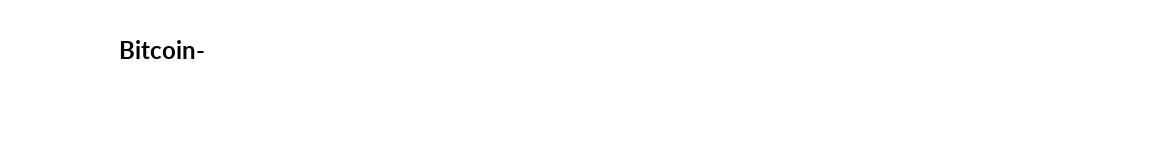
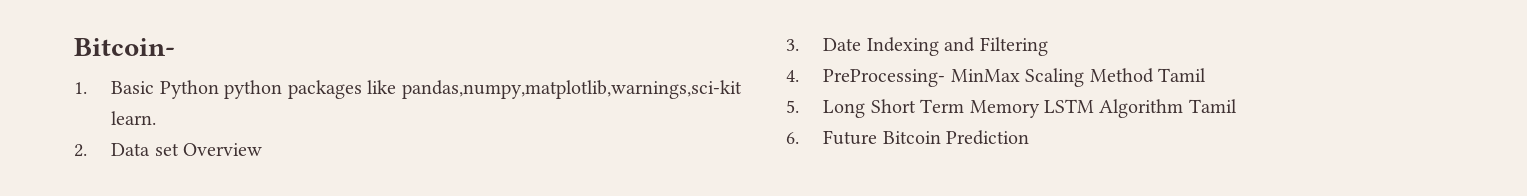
(205, 49) none -> [74,80,742,99] [111,111,157,125] [74,143,263,157] [786,37,1048,56] [786,68,1207,87] [786,99,1237,118] [786,130,1030,145] // 1. Basic Python python packages like pandas,numpy,matplotlib,warnings,sci-kit learn. // 2. Data set Overview // 3. Date Indexing and Filtering // 4. PreProcessing- MinMax Scaling Method Tamil // 5. Long Short Term Memory LSTM Algorithm Tamil // 6. Future Bitcoin Prediction

